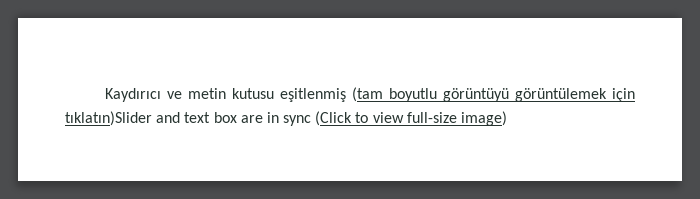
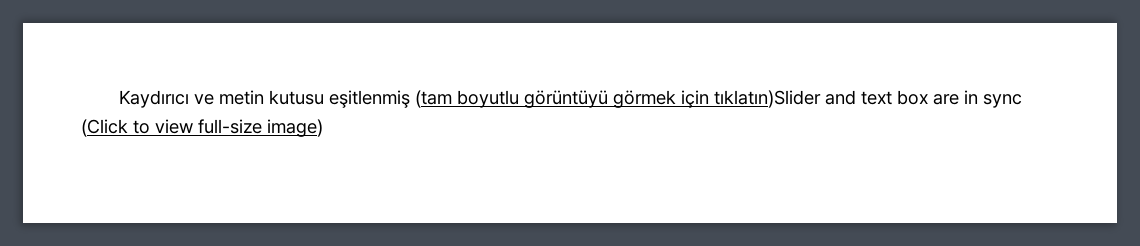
[515,88,608,102] görüntülemek -> [612,90,676,108] görmek

